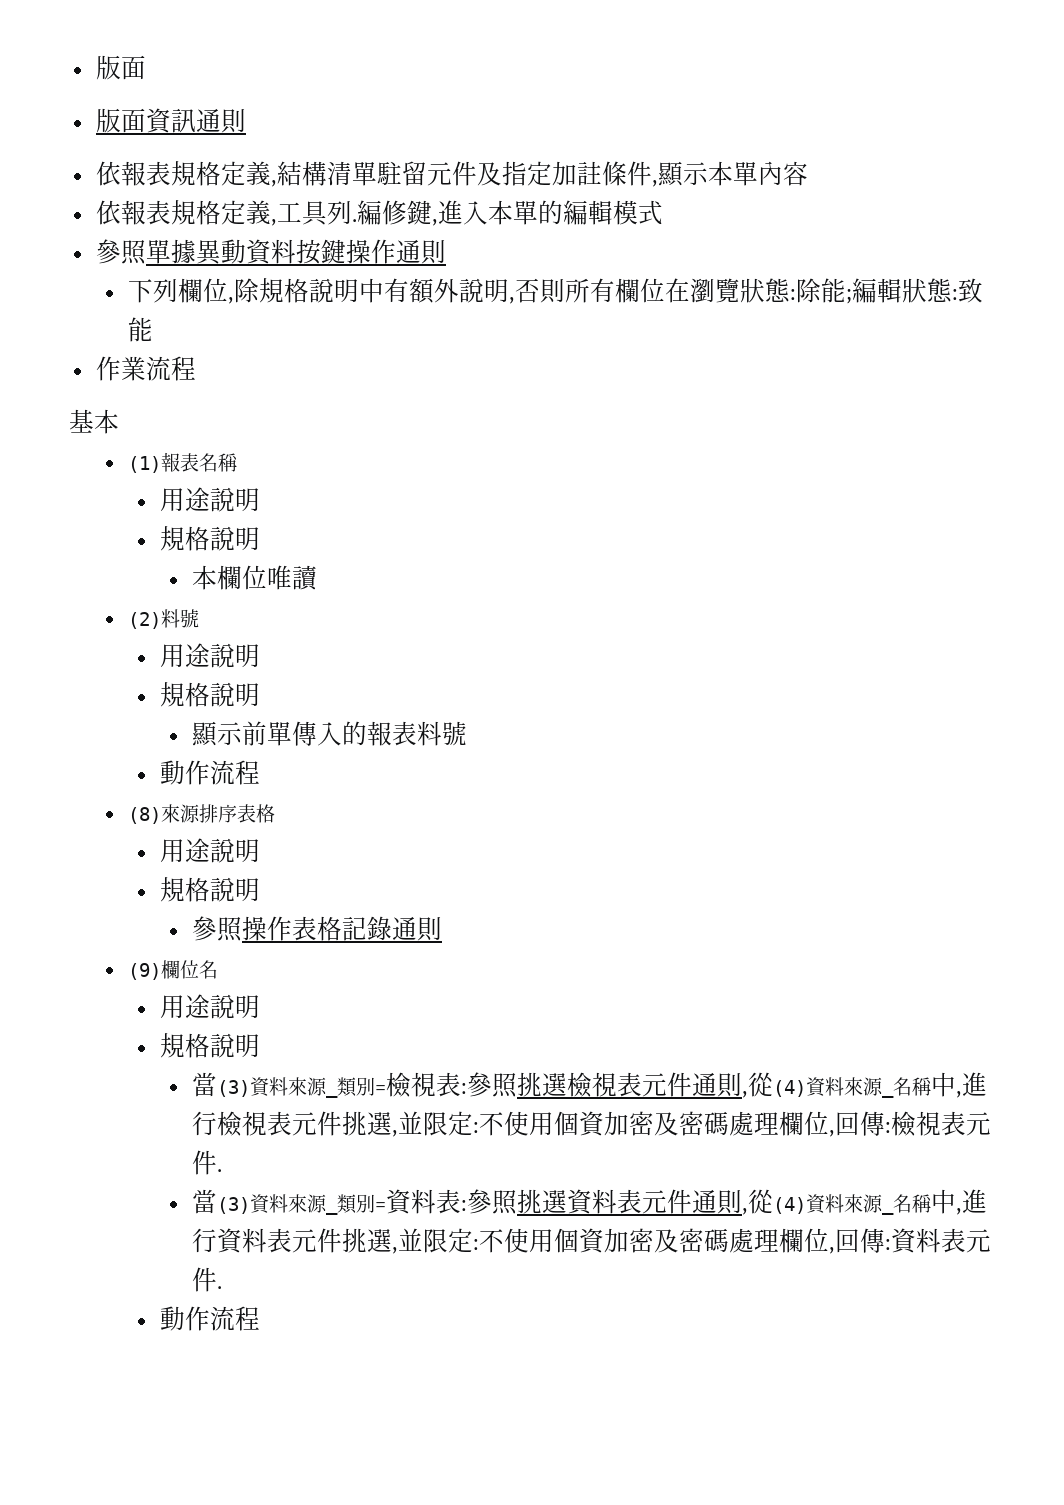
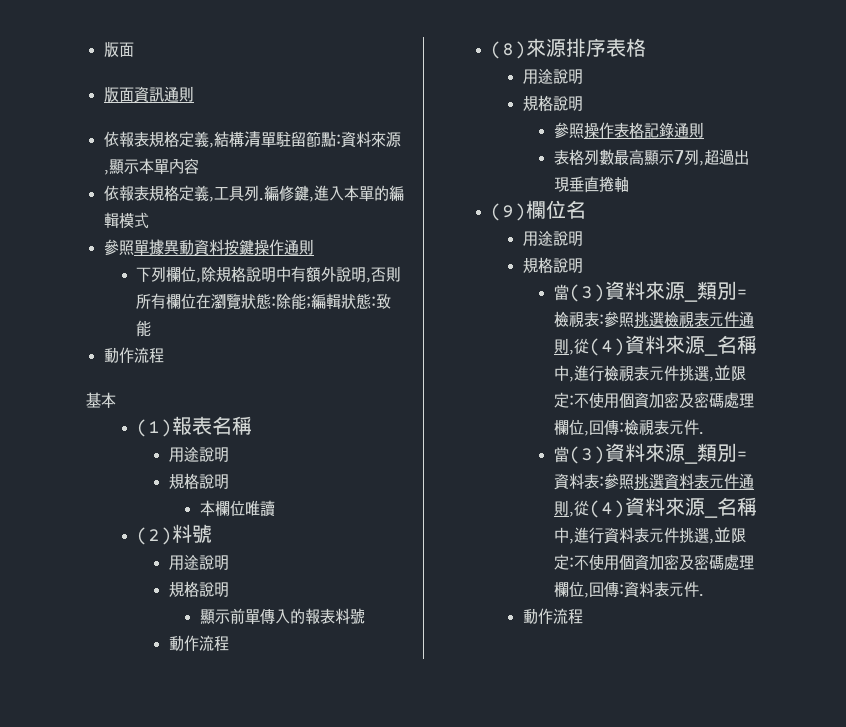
[426,161,652,186] 元件及指定加註條件 -> [306,131,402,148] 節點:資料來源
[95,356,146,381] 作業 -> [104,347,135,364] 動作
(442, 929) none -> [554,149,750,166] [554,176,630,193] // 表格列數最高顯示7列,超過出現垂直捲軸

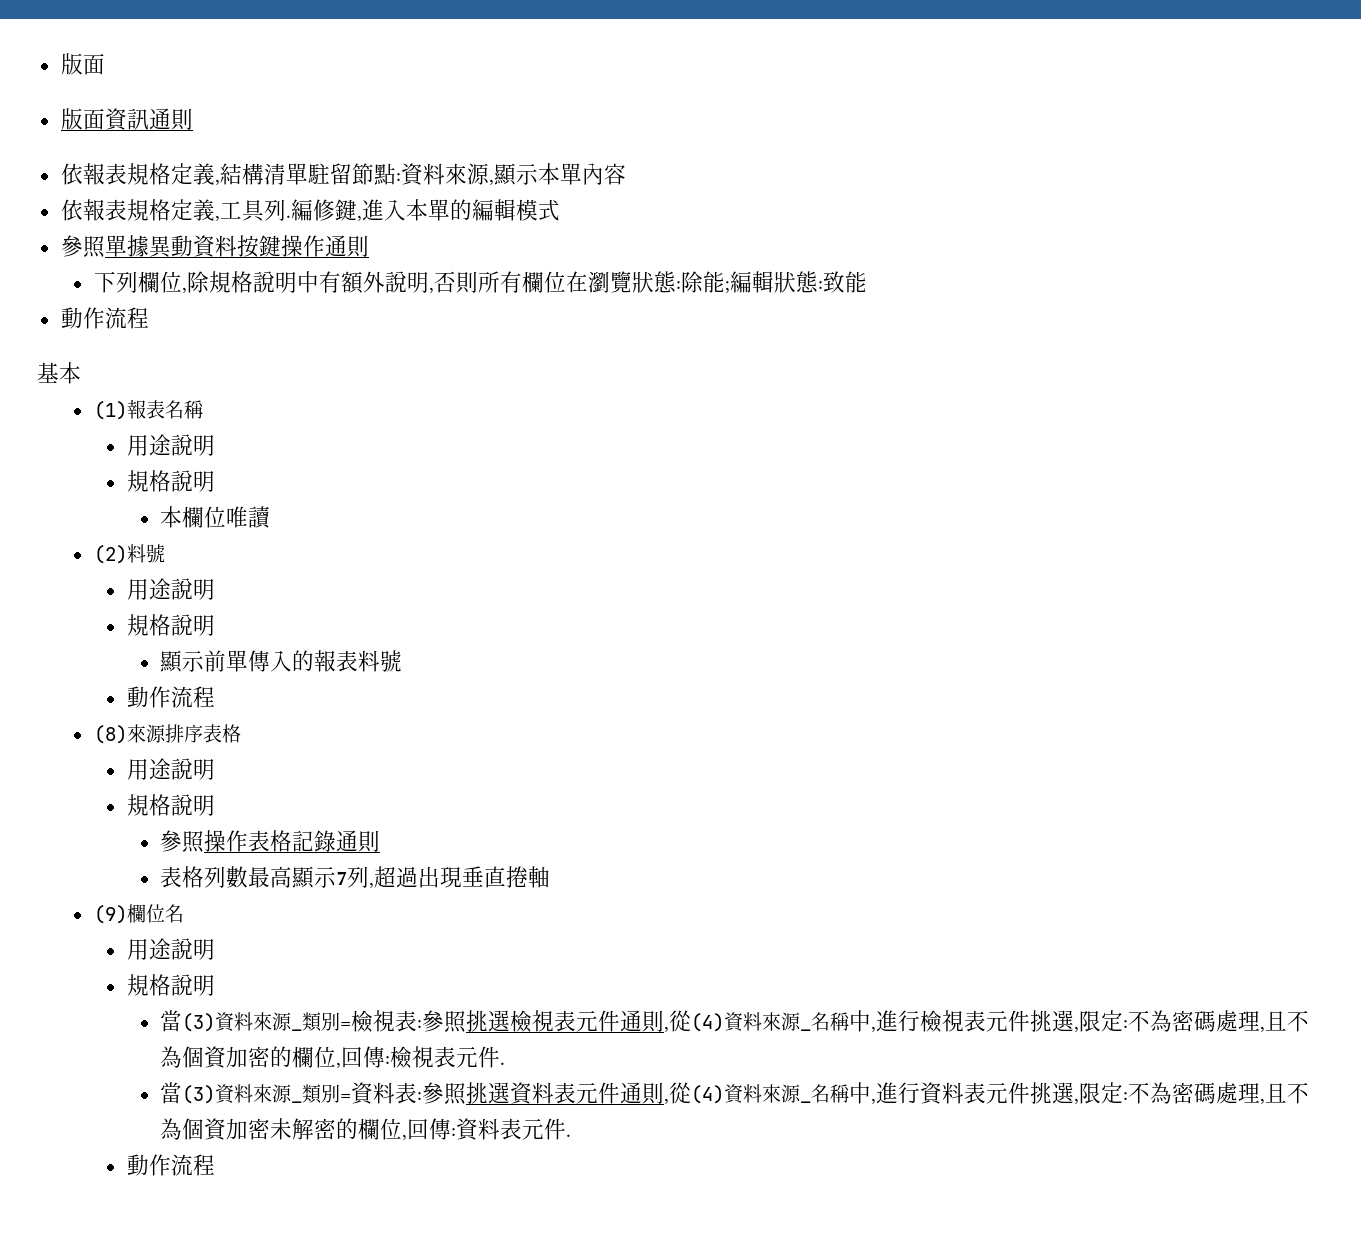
[714,365,747,381] [554,392,755,409] 並限定:不使用個資加密及密碼處理 -> [1078,1010,1309,1033] [159,1046,292,1069] 限定:不為密碼處理,且不為個資加密的
[714,527,747,543] [554,554,755,571] 並限定:不使用個資加密及密碼處理 -> [1078,1082,1309,1105] [159,1118,358,1141] 限定:不為密碼處理,且不為個資加密未解密的

